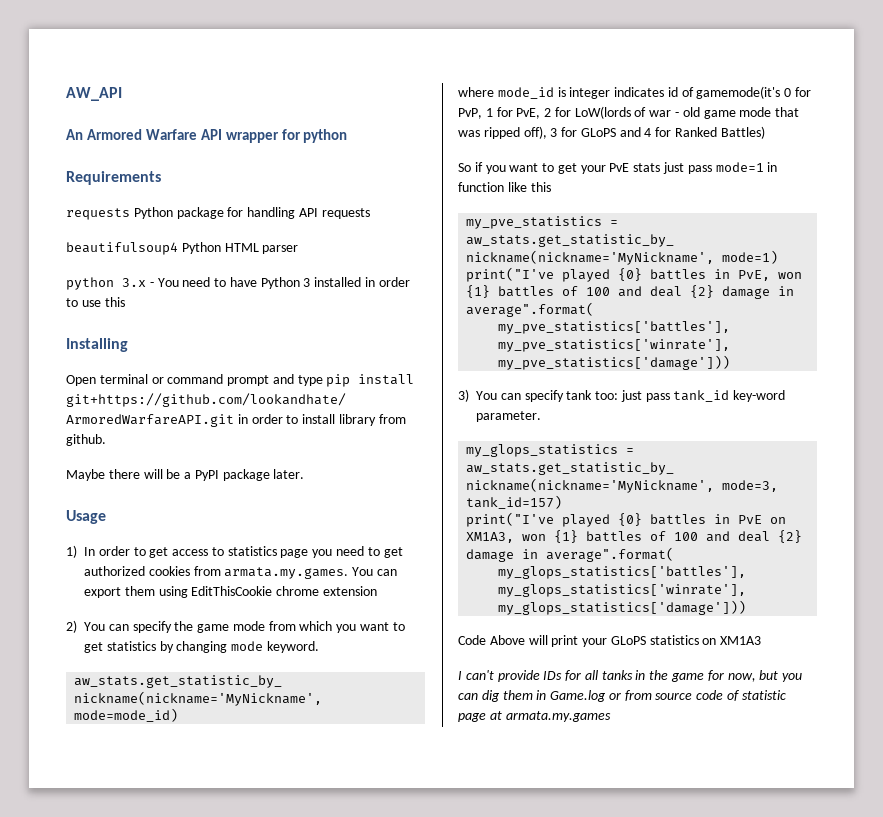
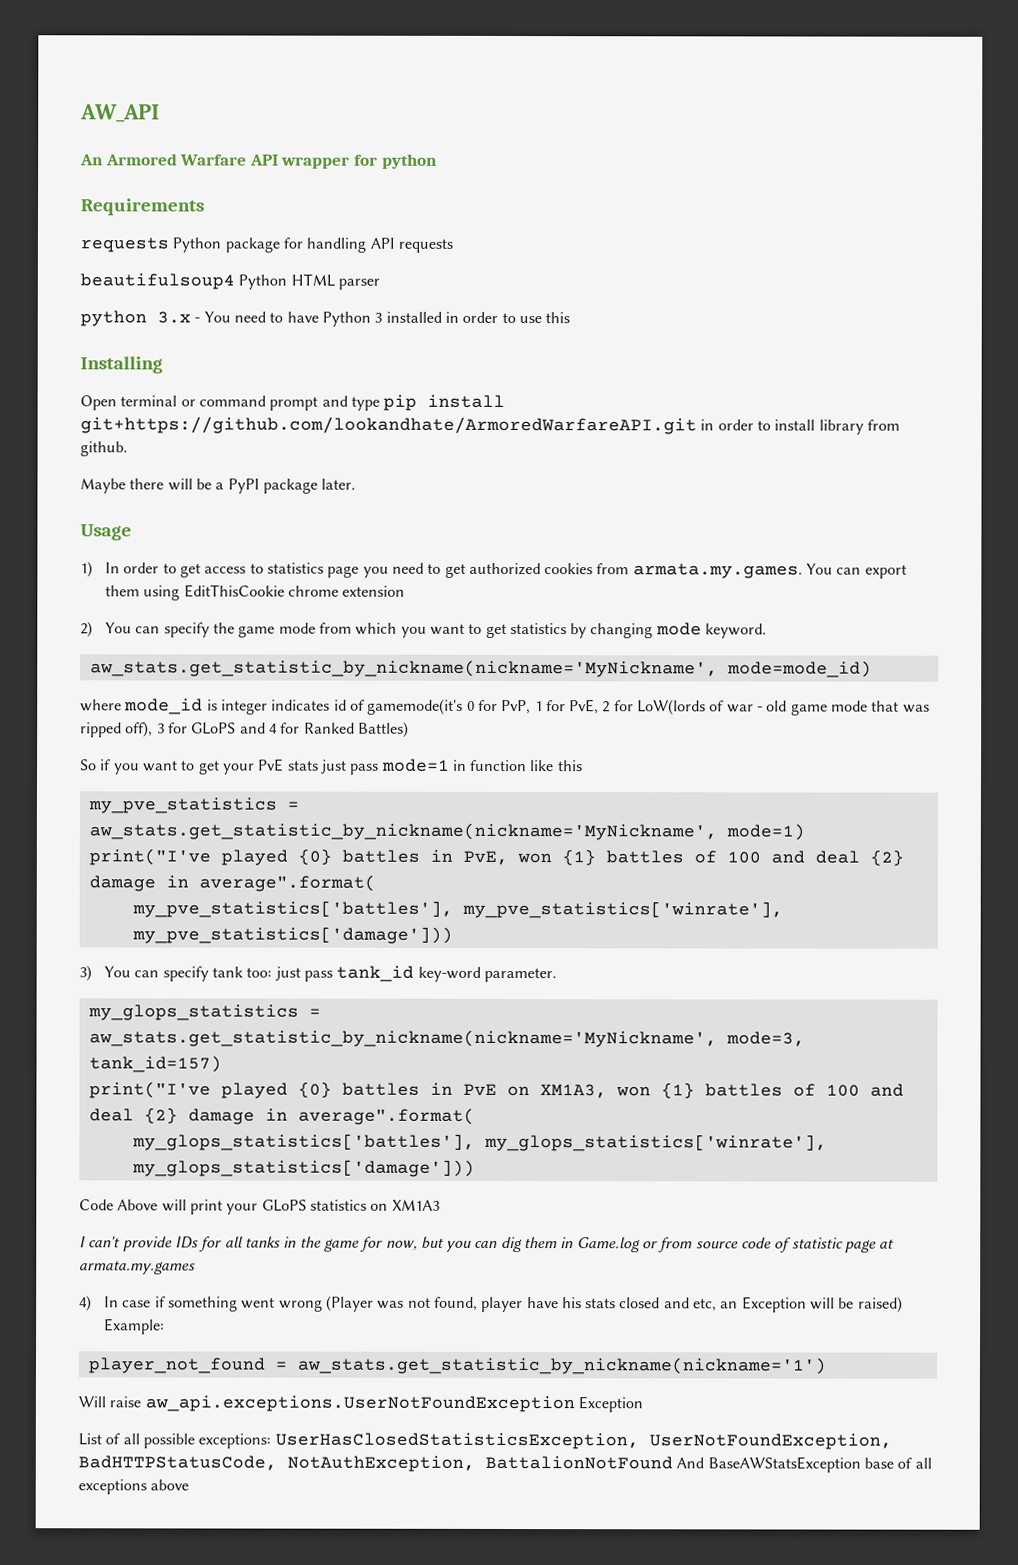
(611, 716) none -> [79,1295,903,1313] [103,1318,165,1335] [87,1356,826,1375] [78,1395,643,1413] [78,1432,892,1450] [78,1455,932,1473] [78,1479,190,1495] // 4) In case if something went wrong (Player was not found, player have his stats closed and etc, an Exception will be raised) Example: // player_not_found = aw_stats.get_statistic_by_nickname(nickname='1') // Will raise aw_api.exceptions.UserNotFoundException Exception // List of all possible exceptions: UserHasClosedStatisticsException, UserNotFoundException, BadHTTPStatusCode, NotAuthException, BattalionNotFound And BaseAWStatsException base of all exceptions above

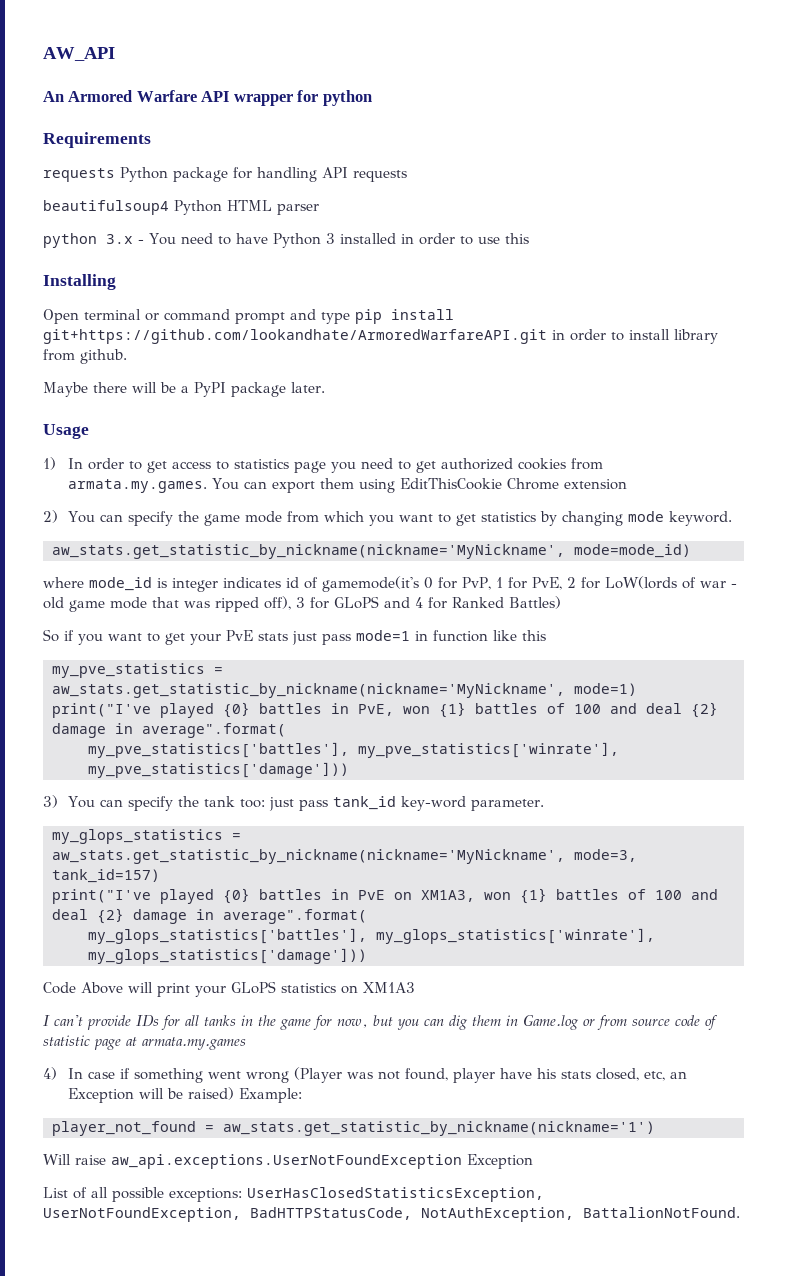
[287,585,339,597] chrome -> [507,478,560,490] Chrome
(209, 974) none -> [178,796,200,807] the
[619,1297,690,1309] closed and -> [596,1068,640,1081] closed,
[485,1455,932,1473] [78,1479,190,1495] BattalionNotFound And BaseAWStatsException base of all exceptions above -> [583,1207,740,1218] BattalionNotFound.

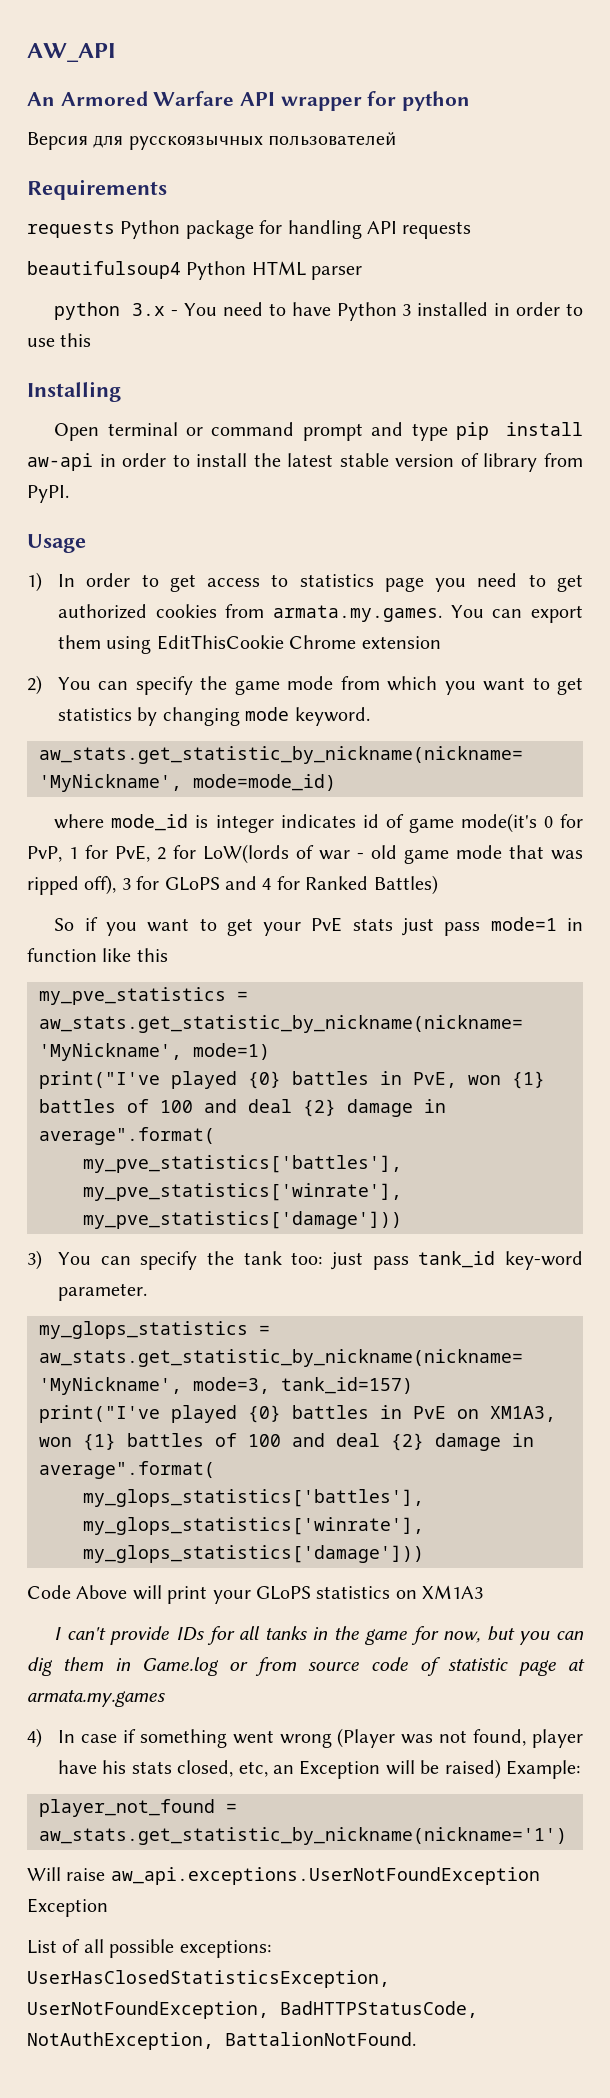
(372, 98) none -> [27,132,398,150] // Версия для русскоязычных пользователей
[43,329,547,344] git+https://github.com/lookandhate/ArmoredWarfareAPI.git -> [27,453,93,471] aw-api
[674,329,718,344] [43,349,127,364] [43,382,325,397] library from github. // Maybe there will be a PyPI package later. -> [253,453,584,472] [27,485,69,503] the latest stable version of library from PyPI.
[322,576,419,592] gamemode(it's -> [408,813,537,833] game mode(it's

